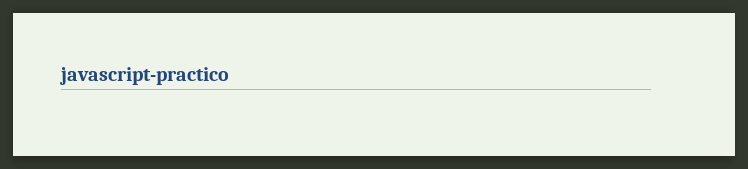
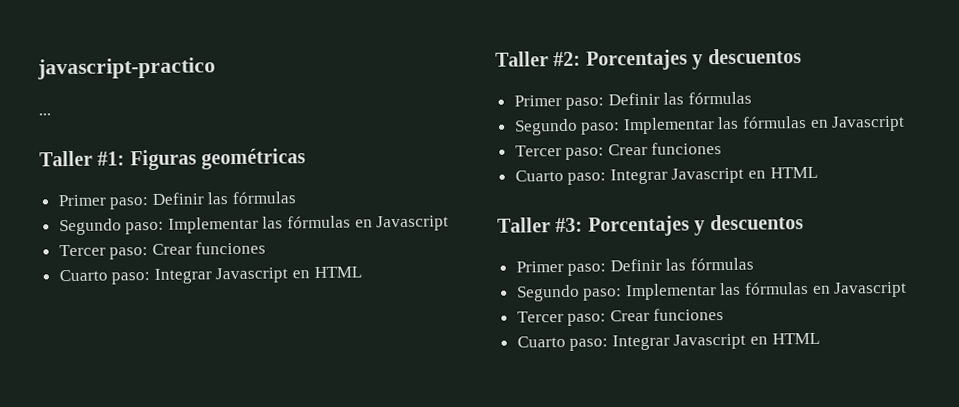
(229, 76) none -> [38,113,51,116] [39,148,307,171] [57,191,297,210] [58,215,450,236] [58,241,267,260] [58,266,362,285] [495,48,802,71] [513,91,753,110] [513,115,906,136] [514,142,723,160] [514,166,818,185] [497,214,804,237] [515,257,755,276] [516,281,908,302] [516,308,725,326] [516,332,820,351] // ... // Taller #1: Figuras geométricas // Primer paso: Definir las fórmulas // Segundo paso: Implementar las fórmulas en Javascript // Tercer paso: Crear funciones // Cuarto paso: Integrar Javascript en HTML // Taller #2: Porcentajes y descuentos // Primer paso: Definir las fórmulas // Segundo paso: Implementar las fórmulas en Javascript // Tercer paso: Crear funciones // Cuarto paso: Integrar Javascript en HTML // Taller #3: Porcentajes y descuentos // Primer paso: Definir las fórmulas // Segundo paso: Implementar las fórmulas en Javascript // Tercer paso: Crear funciones // Cuarto paso: Integrar Javascript en HTML

